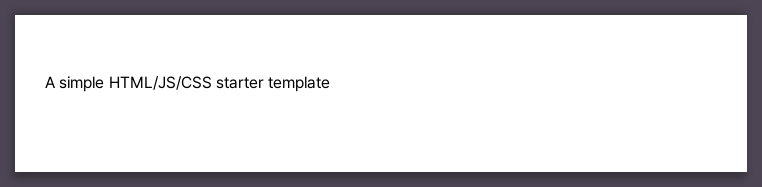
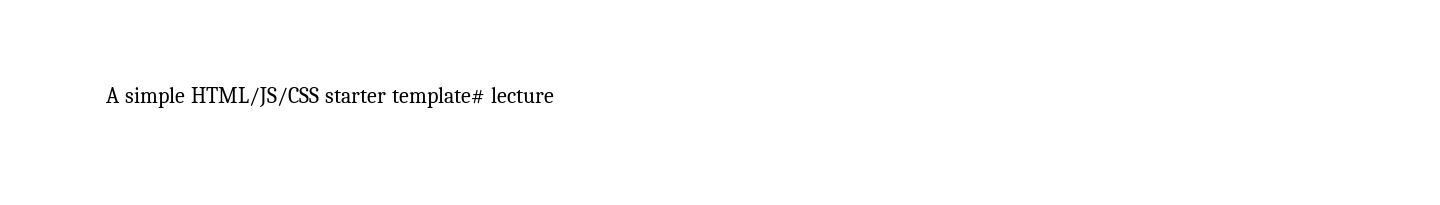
[268,76,331,92] template -> [391,87,554,108] template# lecture

